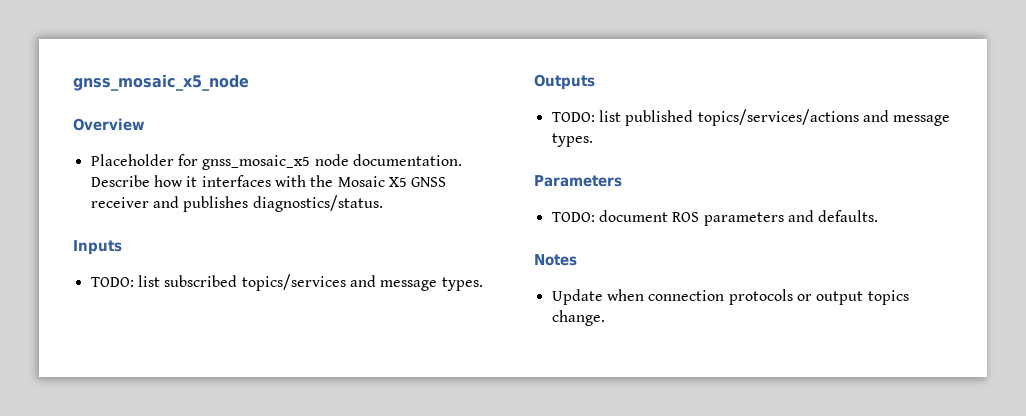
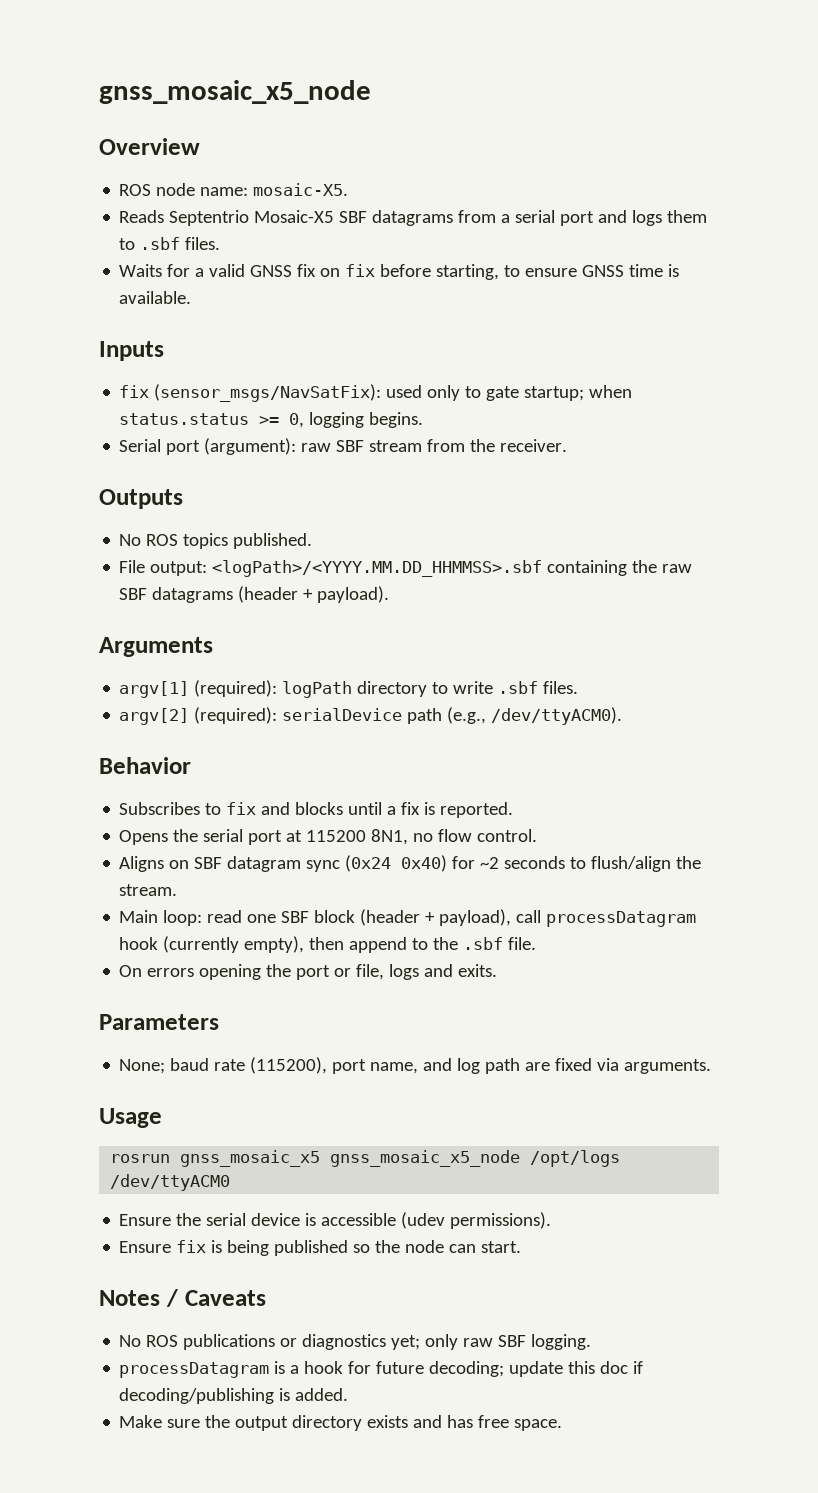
[90,154,462,170] [90,175,447,187] [90,195,383,212] [73,240,122,255] [90,274,483,291] [534,74,595,90] [551,109,951,126] [551,133,593,147] [534,175,622,187] [551,210,879,226] [534,254,577,266] [551,289,909,305] [551,310,605,326] Placeholder for gnss_mosaic_x5 node documentation. Describe how it interfaces with the Mosaic X5 GNSS receiver and publishes diagnostics/status. // Inputs // TODO: list subscribed topics/services and message types. // Outputs // TODO: list published topics/services/actions and message types. // Parameters // TODO: document ROS parameters and defaults. // Notes // Update when connection protocols or output topics change. -> [119,183,349,196] [119,210,708,226] [119,237,221,250] [119,264,680,280] [119,291,192,304] [99,341,164,361] [119,384,633,402] [119,412,424,428] [119,438,568,455] [99,489,183,509] [119,533,313,549] [119,560,693,577] [119,586,390,603] [99,637,213,657] [119,680,579,698] [119,707,623,725] [99,757,191,774] [119,802,514,818] [119,829,538,845] [119,855,702,872] [119,884,178,896] [119,909,697,927] [119,936,537,953] [119,964,498,980] [99,1014,219,1030] [119,1057,712,1074] [99,1108,162,1128] [110,1150,621,1167] [110,1174,231,1191] [119,1212,552,1229] [119,1240,522,1256] [99,1289,266,1307] [119,1334,592,1350] [119,1361,644,1378] [119,1388,349,1404] [119,1415,563,1431] ROS node name: mosaic-X5. // Reads Septentrio Mosaic-X5 SBF datagrams from a serial port and logs them to .sbf files. // Waits for a valid GNSS fix on fix before starting, to ensure GNSS time is available. // Inputs // fix (sensor_msgs/NavSatFix): used only to gate startup; when status.status >= 0, logging begins. // Serial port (argument): raw SBF stream from the receiver. // Outputs // No ROS topics published. // File output: <logPath>/<YYYY.MM.DD_HHMMSS>.sbf containing the raw SBF datagrams (header + payload). // Arguments // argv[1] (required): logPath directory to write .sbf files. // argv[2] (required): serialDevice path (e.g., /dev/ttyACM0). // Behavior // Subscribes to fix and blocks until a fix is reported. // Opens the serial port at 115200 8N1, no flow control. // Aligns on SBF datagram sync (0x24 0x40) for ~2 seconds to flush/align the stream. // Main loop: read one SBF block (header + payload), call processDatagram hook (currently empty), then append to the .sbf file. // On errors opening the port or file, logs and exits. // Parameters // None; baud rate (115200), port name, and log path are fixed via arguments. // Usage // rosrun gnss_mosaic_x5 gnss_mosaic_x5_node /opt/logs /dev/ttyACM0 // Ensure the serial device is accessible (udev permissions). // Ensure fix is being published so the node can start. // Notes / Caveats // No ROS publications or diagnostics yet; only raw SBF logging. // processDatagram is a hook for future decoding; update this doc if decoding/publishing is added. // Make sure the output directory exists and has free space.

